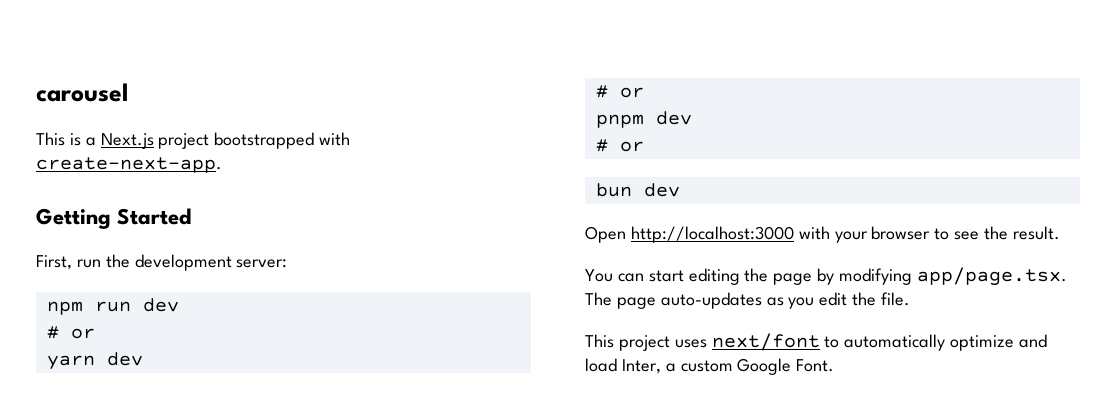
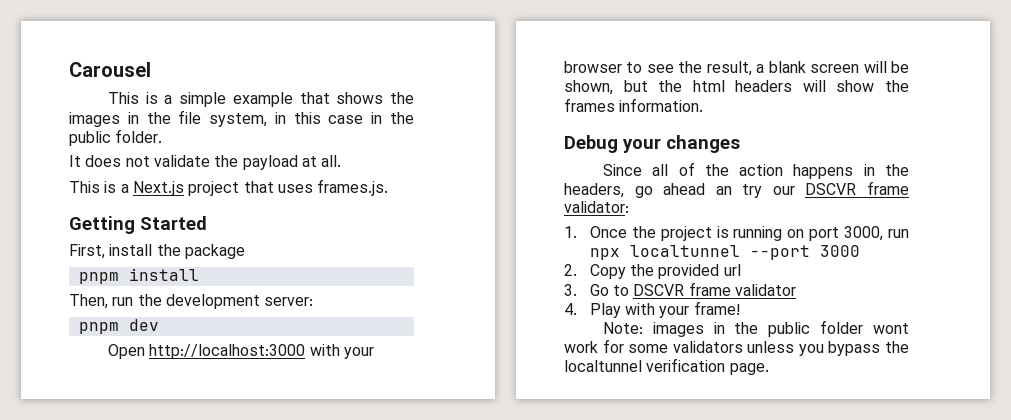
[36,83,128,102] carousel -> [69,62,151,77] [107,92,414,107] [69,110,414,127] [69,129,163,146] [69,155,342,170] Carousel // This is a simple example that shows the images in the file system, in this case in the public folder. // It does not validate the payload at all.
[214,132,351,149] [36,157,222,173] bootstrapped with create-next-app. -> [243,179,389,196] that uses frames.js.
[76,254,288,271] [46,298,179,315] [46,326,95,339] [46,352,143,370] [595,85,644,98] [595,111,692,128] [595,139,644,152] [595,183,632,197] run the development server: // npm run dev // # or // yarn dev // # or // pnpm dev // # or // bun -> [109,244,245,259] [78,268,199,284] [69,294,314,309] [78,322,119,334] install the package // pnpm install // Then, run the development server: // pnpm
[1012,226,1060,240] [585,267,1067,286] [585,292,911,309] [585,333,1048,351] [585,358,835,375] result. // You can start editing the page by modifying app/page.tsx. The page auto-updates as you edit the file. // This project uses next/font to automatically optimize and load Inter, a custom Google Font. -> [706,61,909,76] [564,80,909,95] [564,98,704,112] [564,135,740,153] [602,162,909,179] [564,181,909,198] [564,201,629,213] [564,226,909,241] [589,245,860,260] [564,264,741,279] [564,282,797,296] [564,301,740,318] [602,320,909,337] [564,339,909,356] [564,358,769,375] result, a blank screen will be shown, but the html headers will show the frames information. // Debug your changes // Since all of the action happens in the headers, go ahead an try our DSCVR frame validator: // 1. Once the project is running on port 3000, run npx localtunnel --port 3000 // 2. Copy the provided url // 3. Go to DSCVR frame validator // 4. Play with your frame! // Note: images in the public folder wont work for some validators unless you bypass the localtunnel verification page.

